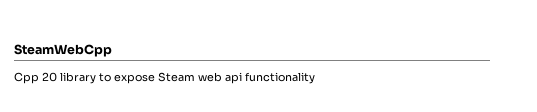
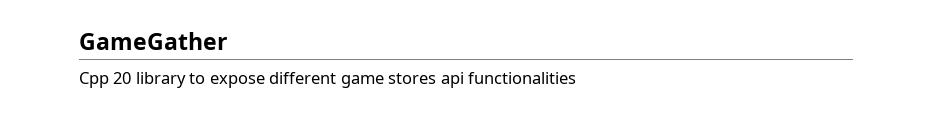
[14,44,112,57] SteamWebCpp -> [79,32,227,50] GameGather
[158,72,315,84] Steam web api functionality -> [269,72,577,88] different game stores api functionalities

